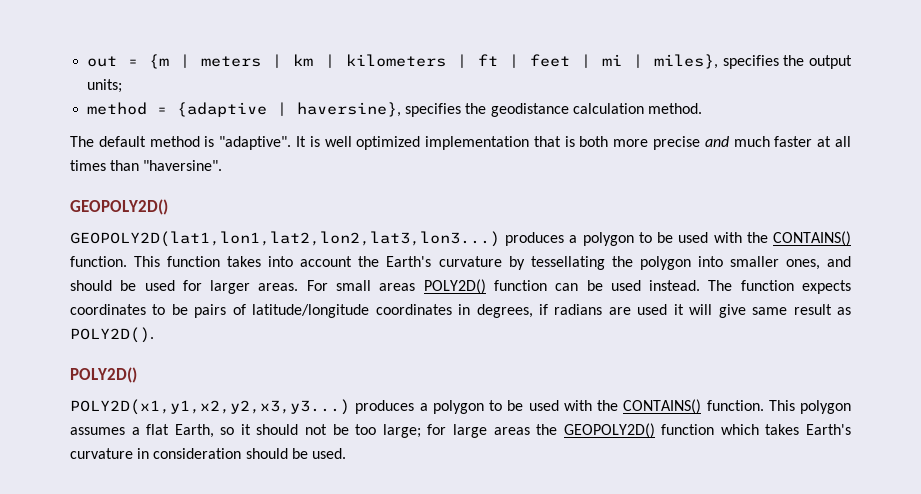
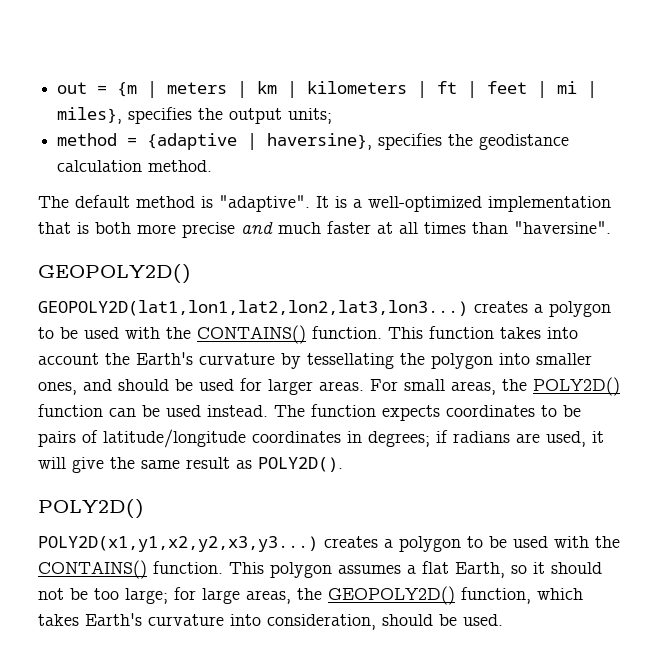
[324,136,421,150] well optimized -> [353,196,482,212] a well-optimized
[505,232,565,246] produces -> [474,301,528,313] creates
[379,283,416,291] areas -> [451,379,527,395] areas, the
[476,304,533,318] degrees, -> [368,431,430,447] degrees;
[637,304,668,315] used -> [546,431,586,447] used,
(746, 311) none -> [110,457,135,469] the
[355,400,415,414] produces -> [324,536,378,548] creates
[493,427,530,435] areas -> [246,590,291,604] areas,
[661,424,715,435] function -> [461,587,531,604] function,
[137,448,242,459] in consideration -> [230,614,376,630] into consideration,

